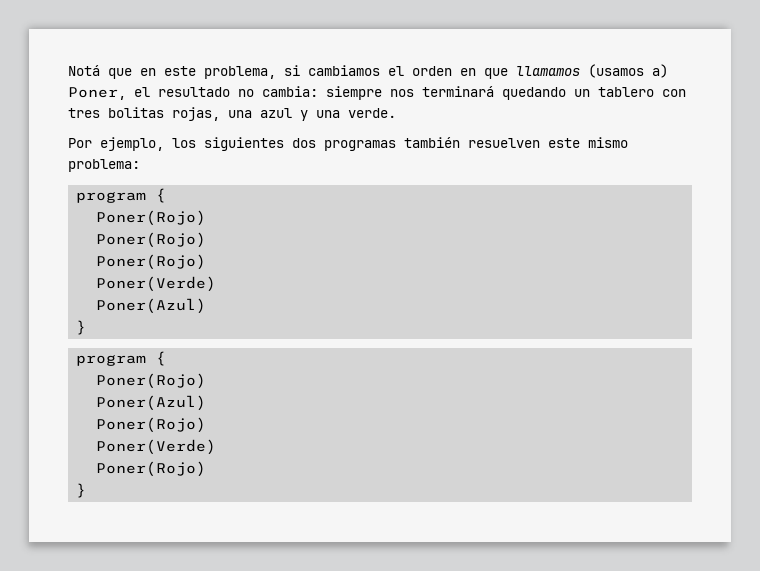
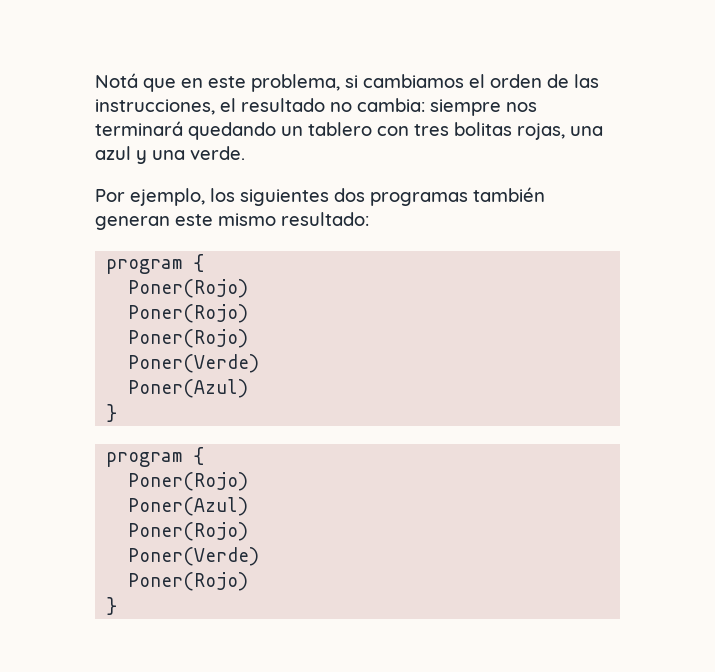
[460,64,668,79] [68,87,126,100] en que llamamos (usamos a) Poner, -> [547,74,599,88] [95,99,215,115] de las instrucciones,
[468,138,540,148] resuelven -> [95,216,170,230] generan
[68,159,140,172] problema: -> [281,212,369,226] resultado:

